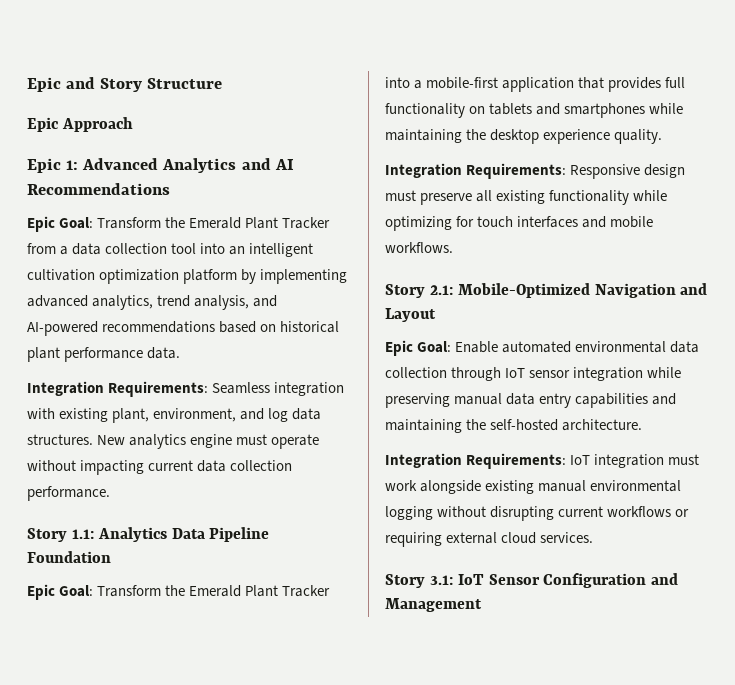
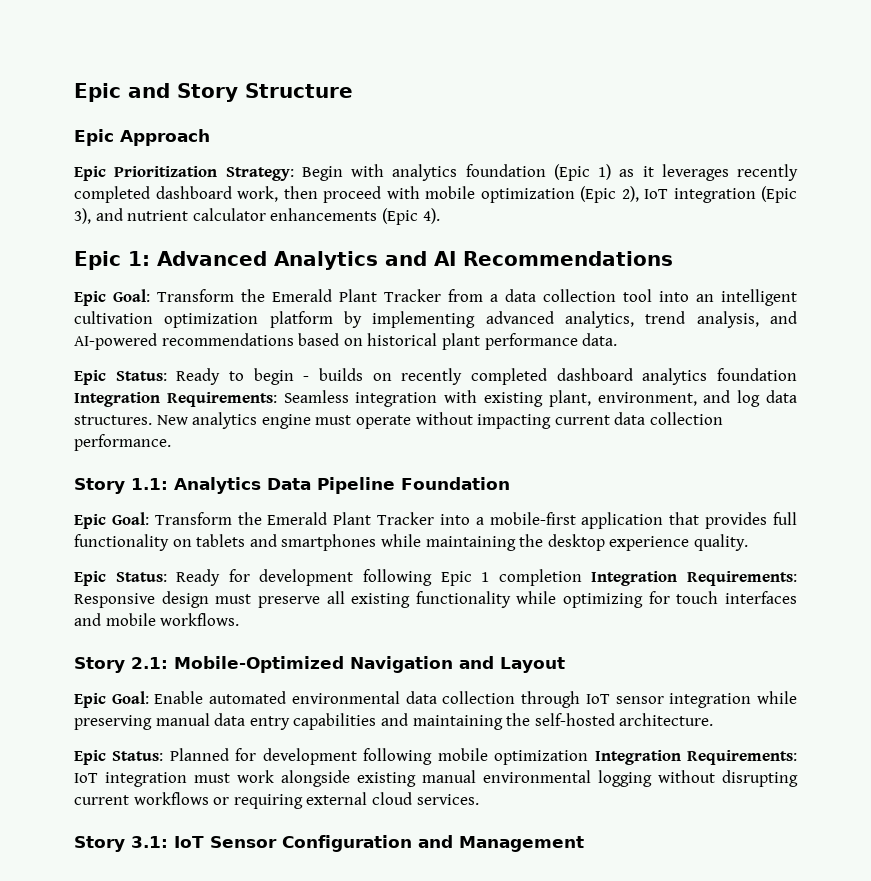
(133, 124) none -> [74,164,798,181] [74,186,797,203] [74,208,440,225] // Epic Prioritization Strategy: Begin with analytics foundation (Epic 1) as it leverages recently completed dashboard work, then proceed with mobile optimization (Epic 2), IoT integration (Epic 3), and nutrient calculator enhancements (Epic 4).
(181, 353) none -> [74,368,797,385] Epic Status: Ready to begin - builds on recently completed dashboard analytics foundation
(663, 136) none -> [74,569,582,586] Epic Status: Ready for development following Epic 1 completion
(643, 425) none -> [74,748,589,765] Epic Status: Planned for development following mobile optimization

